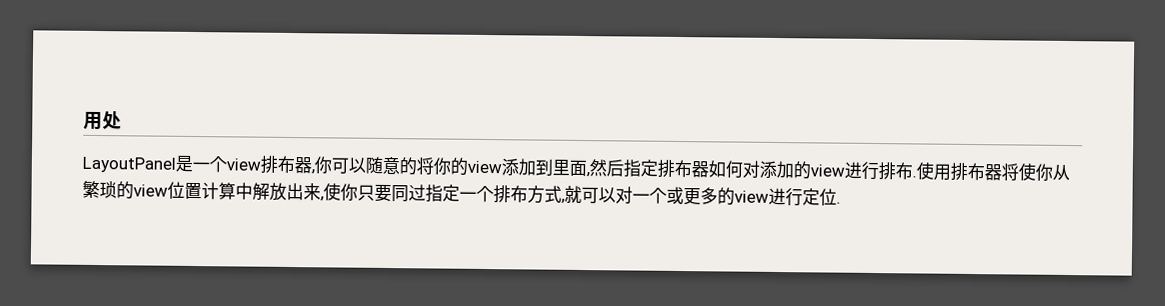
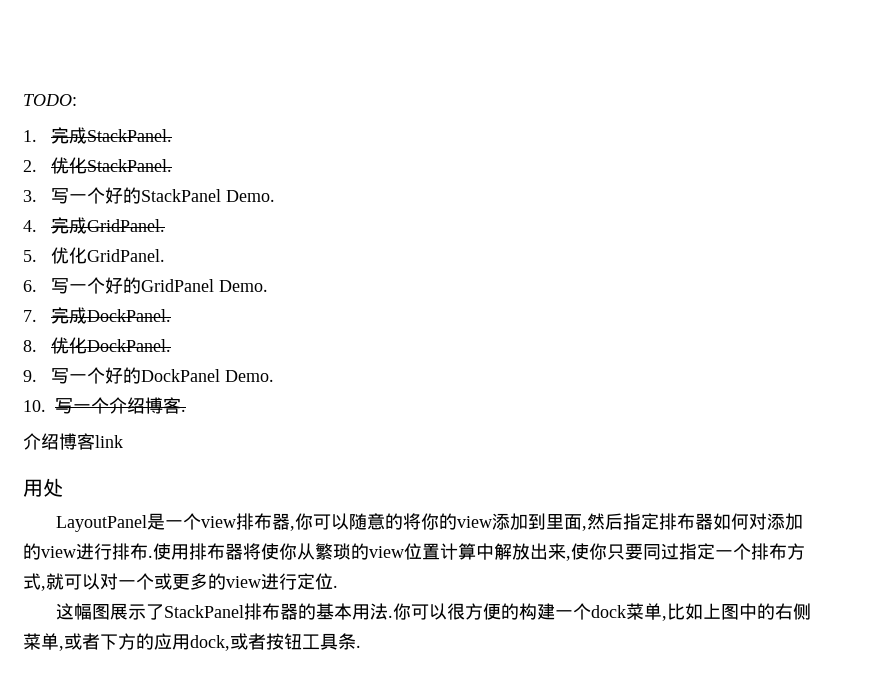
(83, 121) none -> [23,94,77,106] [23,127,172,144] [23,157,172,174] [23,187,275,204] [23,217,165,234] [23,247,165,264] [23,277,268,294] [23,307,171,324] [23,337,171,354] [23,367,274,384] [23,397,186,414] [23,433,123,450] TODO: // 1.完成StackPanel. // 2.优化StackPanel. // 3.写一个好的StackPanel Demo. // 4.完成GridPanel. // 5.优化GridPanel. // 6.写一个好的GridPanel Demo. // 7.完成DockPanel. // 8.优化DockPanel. // 9.写一个好的DockPanel Demo. // 10.写一个介绍博客. // 介绍博客link //
(841, 202) none -> [56,603,812,621] [23,633,361,651] // 这幅图展示了StackPanel排布器的基本用法.你可以很方便的构建一个dock菜单,比如上图中的右侧菜单,或者下方的应用dock,或者按钮工具条.

